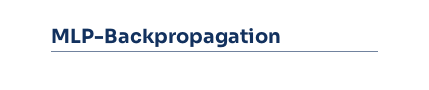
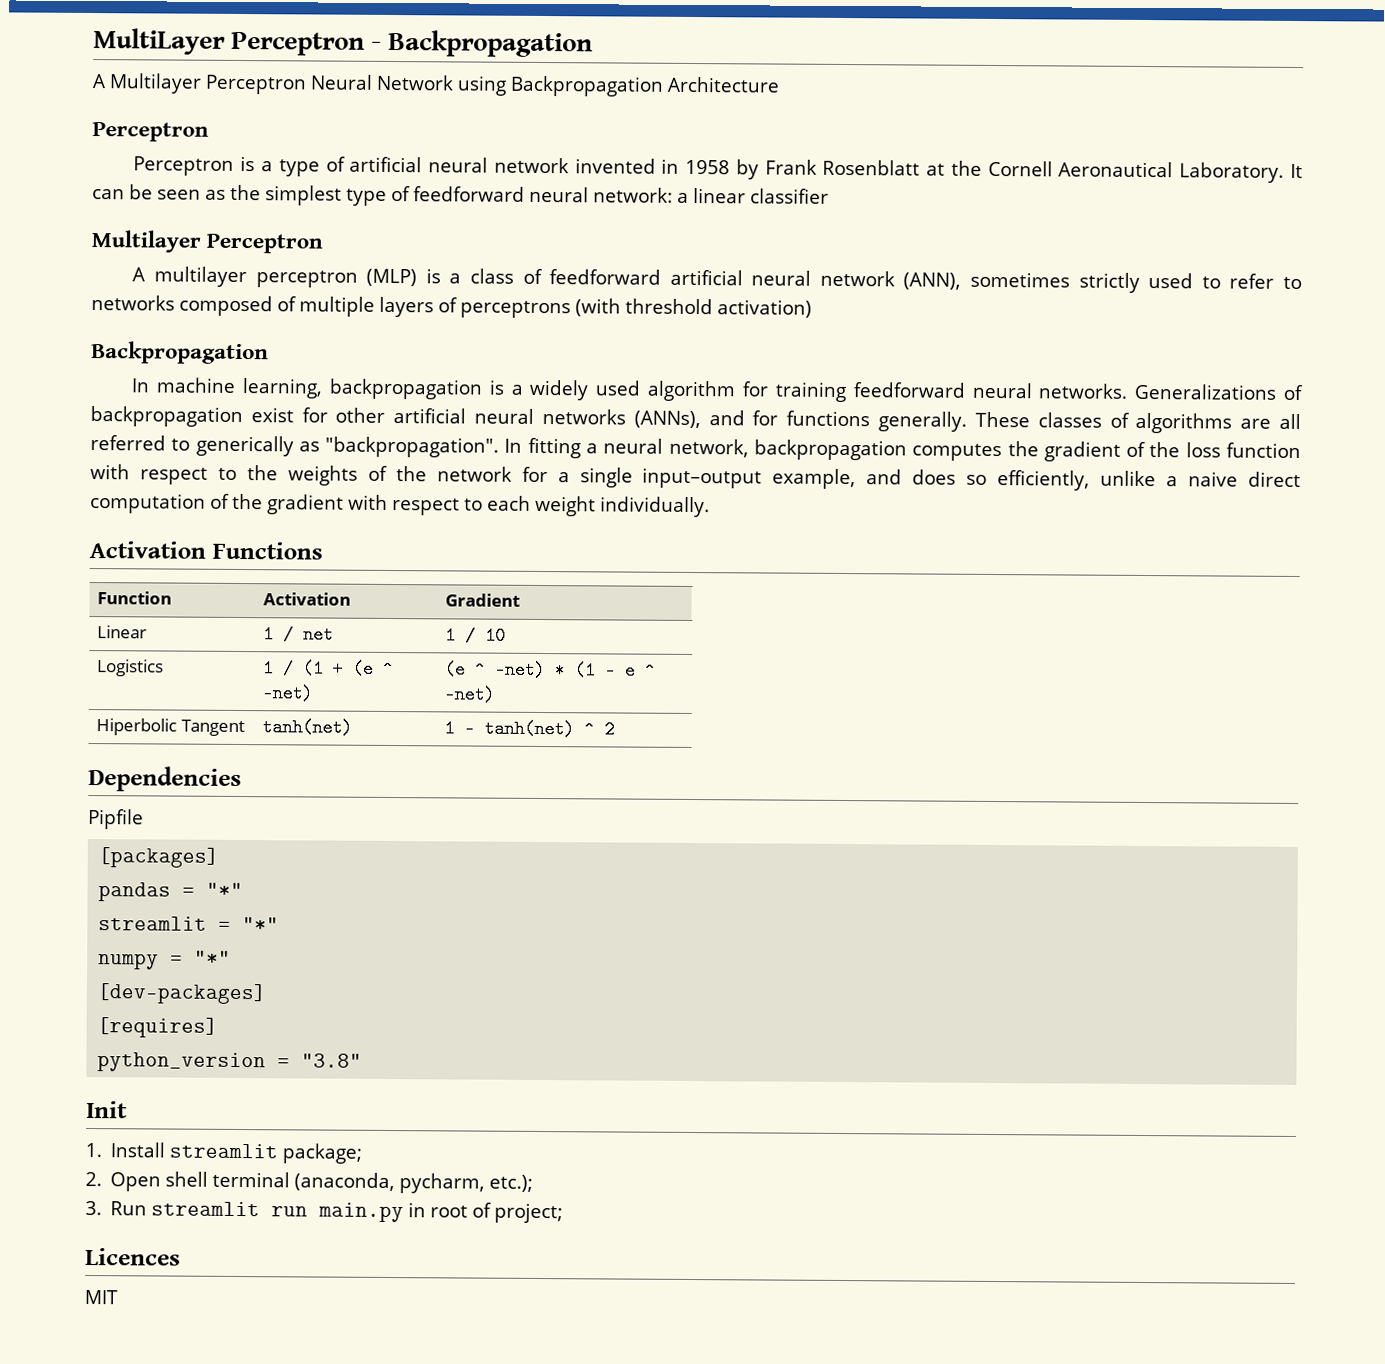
[51,28,281,48] MLP-Backpropagation -> [93,28,594,58] [92,73,780,97] [92,122,209,142] [133,155,1304,183] [92,184,829,206] [91,230,324,254] [132,266,1303,293] [91,295,812,319] [91,341,269,365] [131,377,1303,403] [90,406,1301,434] [90,435,1301,462] [90,464,1301,491] [90,493,710,518] [89,541,323,560] [97,591,173,605] [263,592,352,606] [445,593,521,607] [97,625,148,639] [263,625,335,644] [445,626,507,645] [97,659,165,677] [263,659,395,679] [262,684,314,703] [445,660,657,680] [444,685,496,704] [96,718,245,737] [262,718,354,737] [444,719,616,739] [88,765,242,793] [88,808,144,830] [98,847,220,868] [98,882,244,902] [98,916,280,932] [98,950,232,970] [97,983,267,1005] [97,1017,219,1038] [97,1052,363,1073] [86,1100,128,1119] [85,1142,363,1164] [85,1171,534,1194] [85,1200,564,1224] [85,1247,181,1266] [84,1289,118,1305] MultiLayer Perceptron - Backpropagation // A Multilayer Perceptron Neural Network using Backpropagation Architecture // Perceptron // Perceptron is a type of artificial neural network invented in 1958 by Frank Rosenblatt at the Cornell Aeronautical Laboratory. It can be seen as the simplest type of feedforward neural network: a linear classifier // Multilayer Perceptron // A multilayer perceptron (MLP) is a class of feedforward artificial neural network (ANN), sometimes strictly used to refer to networks composed of multiple layers of perceptrons (with threshold activation) // Backpropagation // In machine learning, backpropagation is a widely used algorithm for training feedforward neural networks. Generalizations of backpropagation exist for other artificial neural networks (ANNs), and for functions generally. These classes of algorithms are all referred to generically as "backpropagation". In fitting a neural network, backpropagation computes the gradient of the loss function with respect to the weights of the network for a single input–output example, and does so efficiently, unlike a naive direct computation of the gradient with respect to each weight individually. // Activation Functions // Function | Activation | Gradient // Linear | 1 / net | 1 / 10 // Logistics | 1 / (1 + (e ^ -net) | (e ^ -net) * (1 - e ^ -net) // Hiperbolic Tangent | tanh(net) | 1 - tanh(net) ^ 2 // Dependencies // Pipfile // [packages] // pandas = "*" // streamlit = "*" // numpy = "*" // [dev-packages] // [requires] // python_version = "3.8" // Init // 1. Install streamlit package; // 2. Open shell terminal (anaconda, pycharm, etc.); // 3. Run streamlit run main.py in root of project; // Licences // MIT

